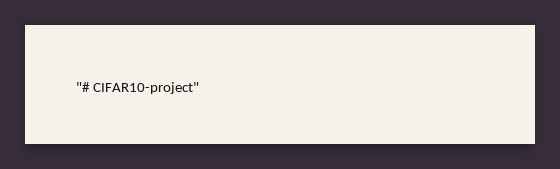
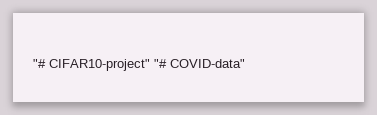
(199, 88) none -> [154,59,245,68] "# COVID-data"

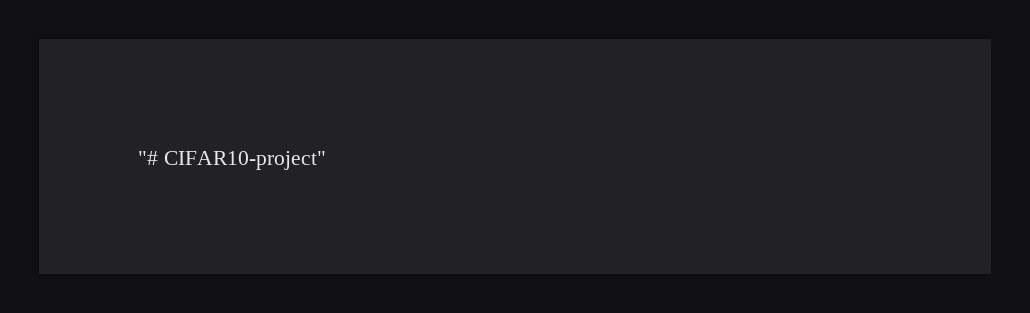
[154,59,245,68] "# COVID-data" -> (326, 160) none

